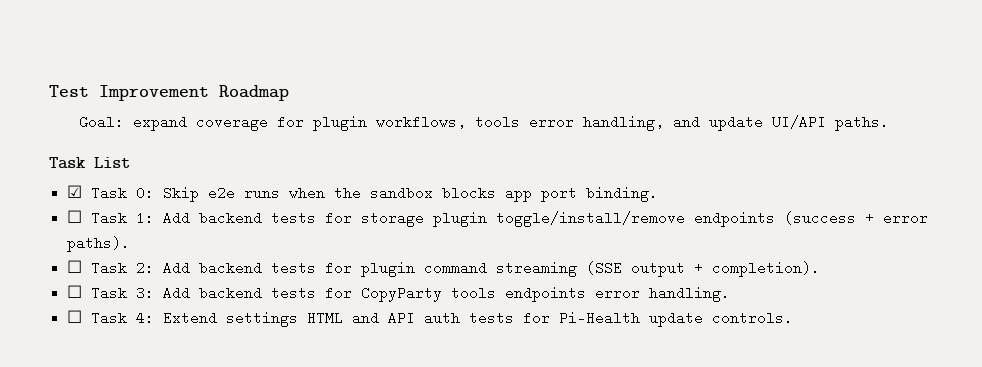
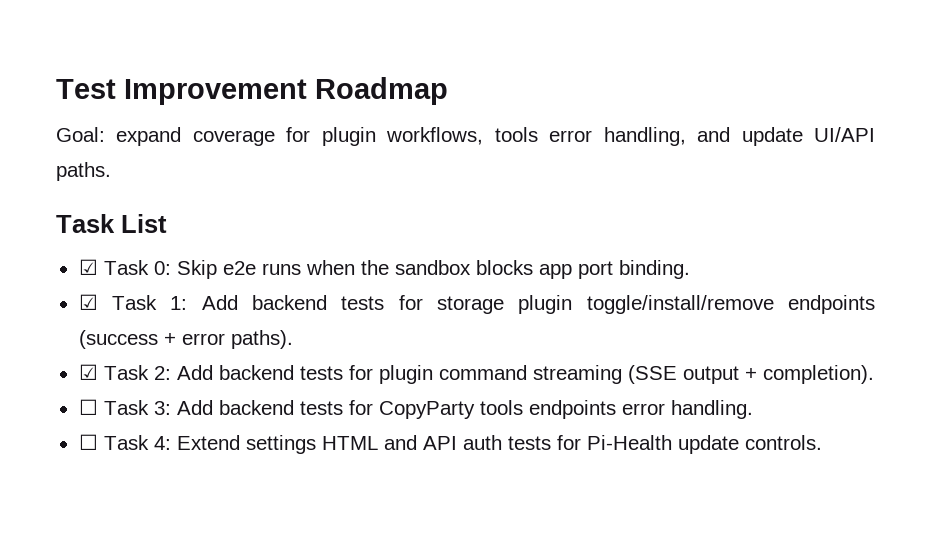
[67,210,83,223] ☐ -> [78,294,98,310] ☑
[67,260,83,273] ☐ -> [78,364,98,380] ☑

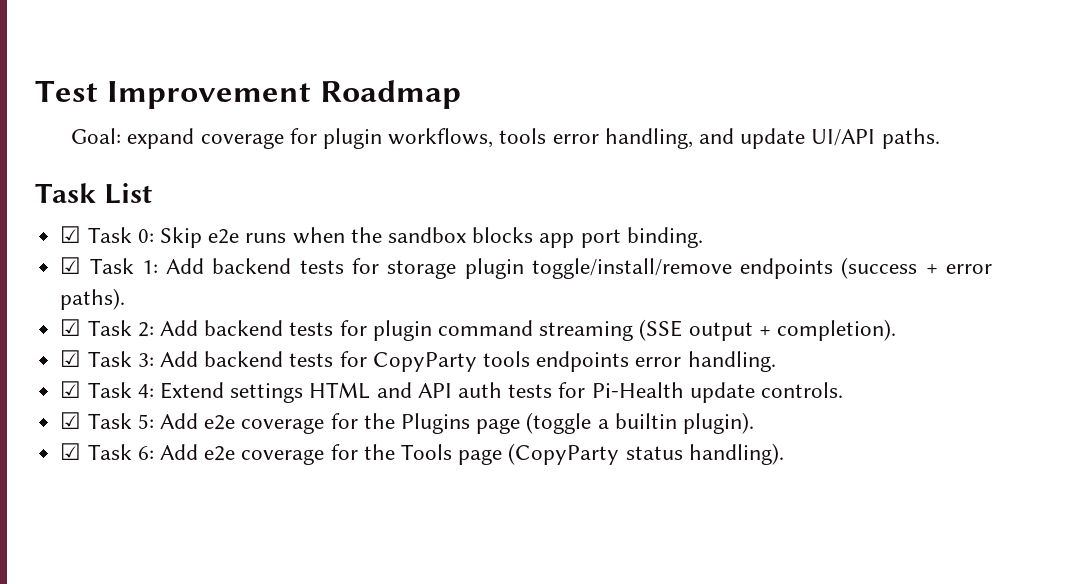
[78,399,98,415] ☐ -> [60,350,82,367] ☑
[78,434,98,450] ☐ -> [60,381,82,398] ☑
(822, 442) none -> [60,412,755,434] [60,443,784,465] // ☑ Task 5: Add e2e coverage for the Plugins page (toggle a builtin plugin). // ☑ Task 6: Add e2e coverage for the Tools page (CopyParty status handling).

